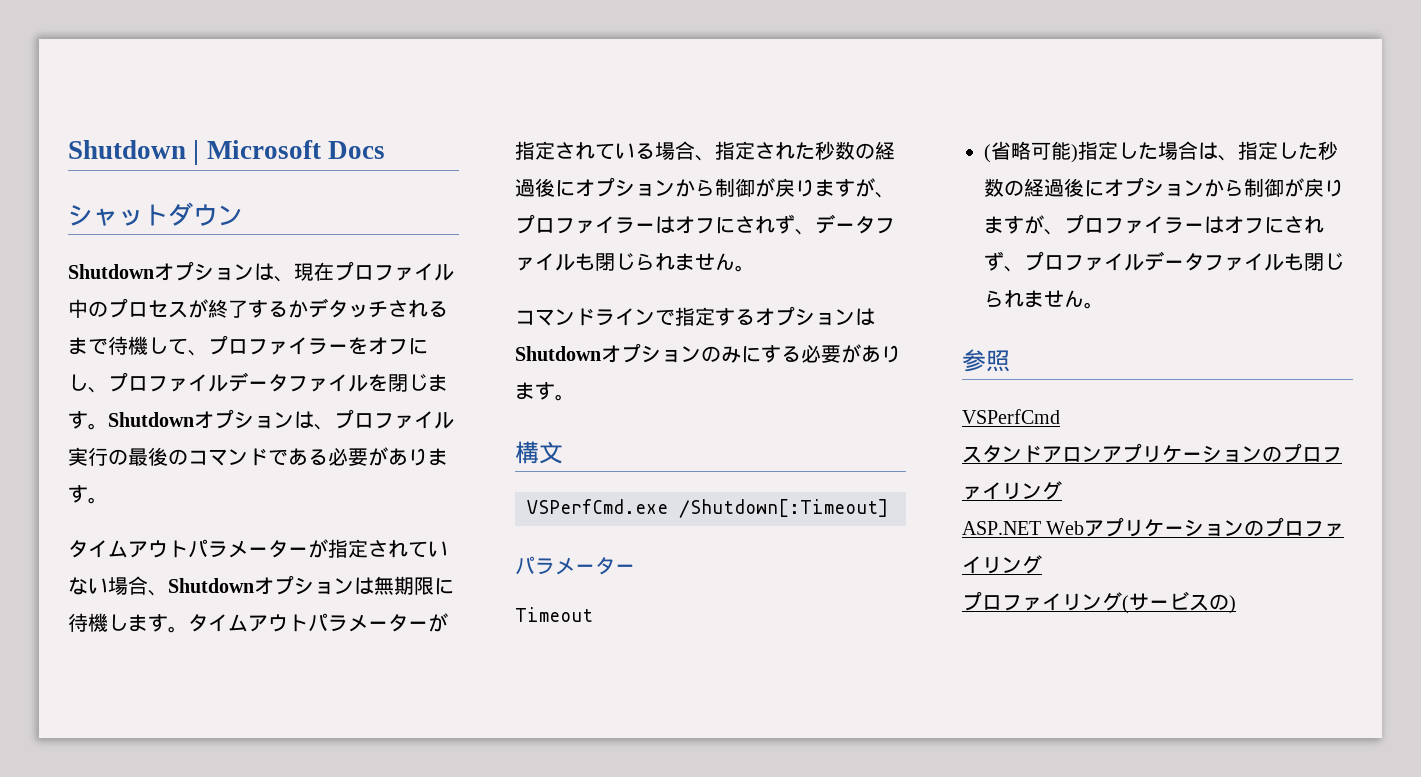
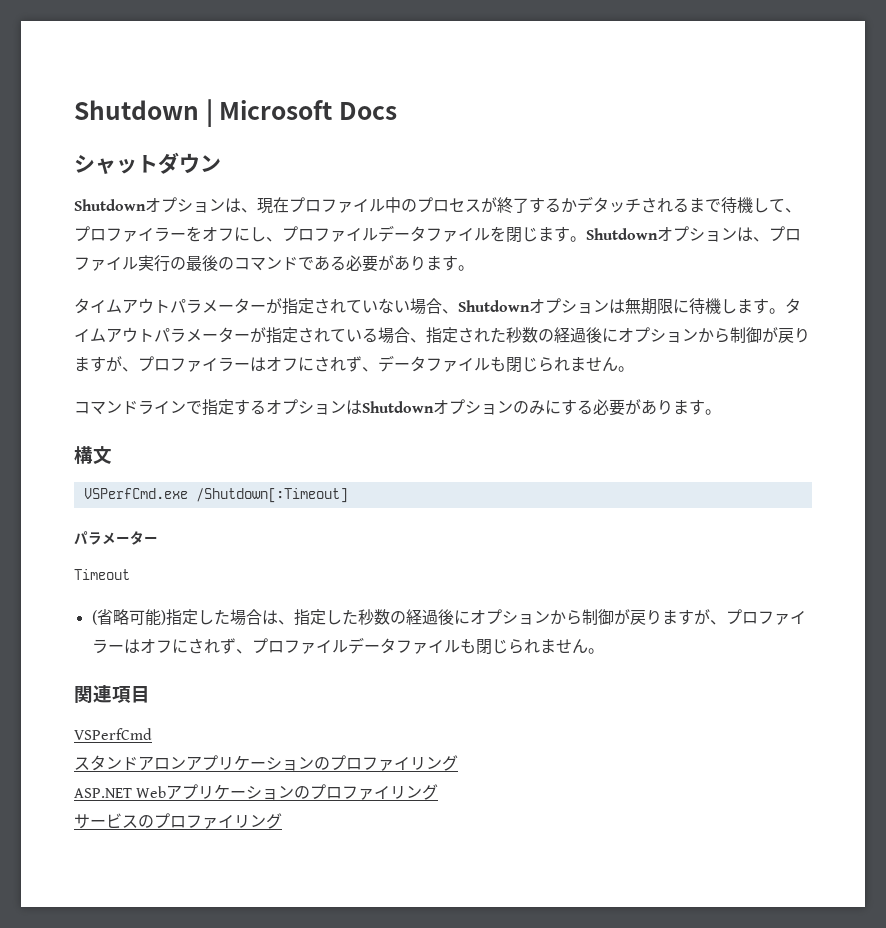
[962,349,1010,372] 参照 -> [74,685,150,703] 関連項目
[962,591,1236,614] プロファイリング(サービスの) -> [74,813,282,829] サービスのプロファイリング

